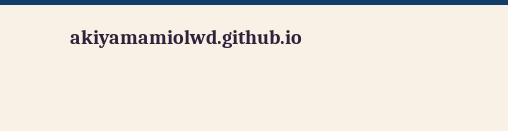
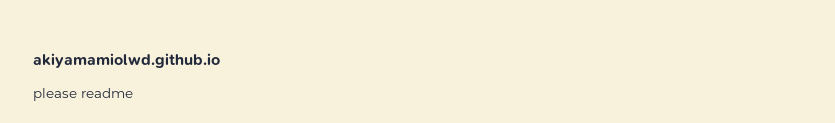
(302, 38) none -> [33,88,133,101] // please readme

